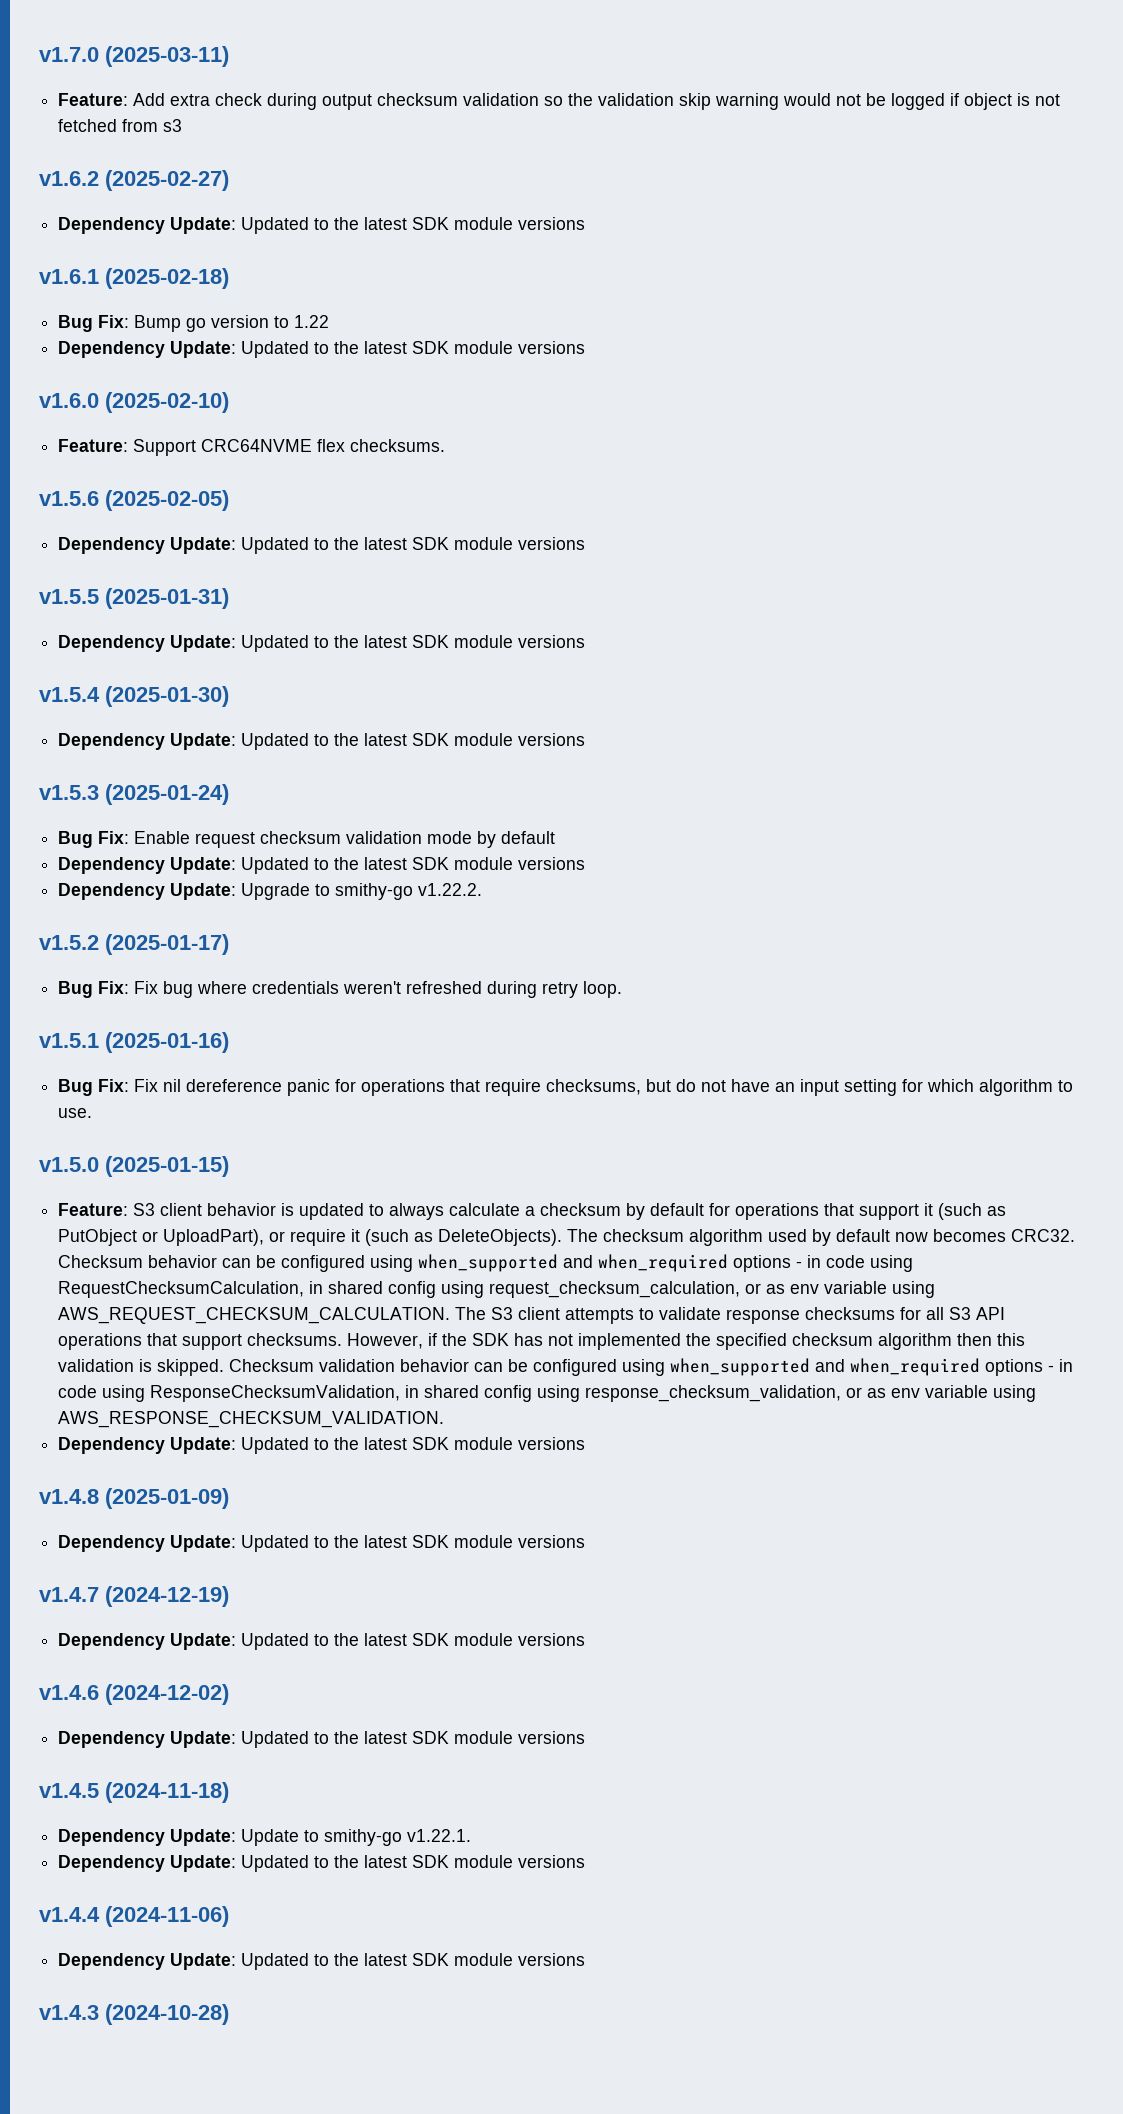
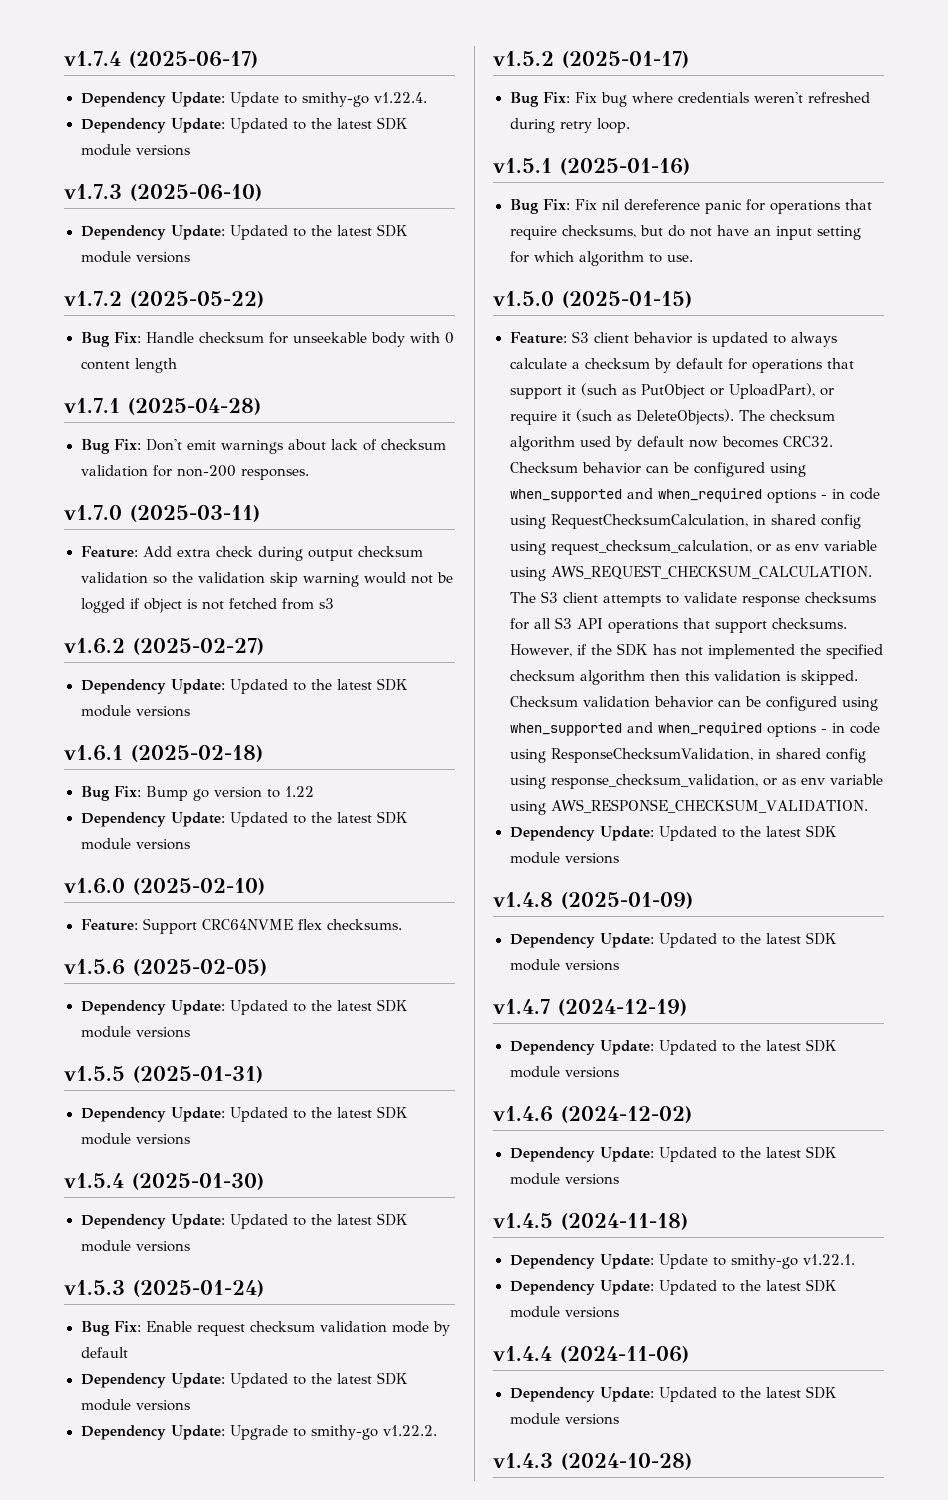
(39, 54) none -> [64,51,258,68] [80,92,427,107] [80,117,408,133] [80,144,190,156] [64,184,262,201] [80,224,408,240] [80,251,190,263] [64,291,264,308] [80,332,454,347] [80,358,177,373] [64,398,261,415] [80,439,446,454] [80,465,309,480] v1.7.4 (2025-06-17) // Dependency Update: Update to smithy-go v1.22.4. // Dependency Update: Updated to the latest SDK module versions // v1.7.3 (2025-06-10) // Dependency Update: Updated to the latest SDK module versions // v1.7.2 (2025-05-22) // Bug Fix: Handle checksum for unseekable body with 0 content length // v1.7.1 (2025-04-28) // Bug Fix: Don't emit warnings about lack of checksum validation for non-200 responses. //

